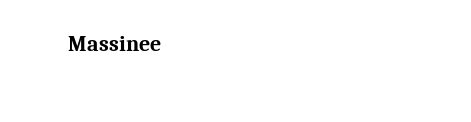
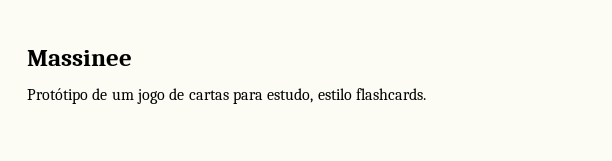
(161, 43) none -> [27,88,426,104] // Protótipo de um jogo de cartas para estudo, estilo flashcards.

